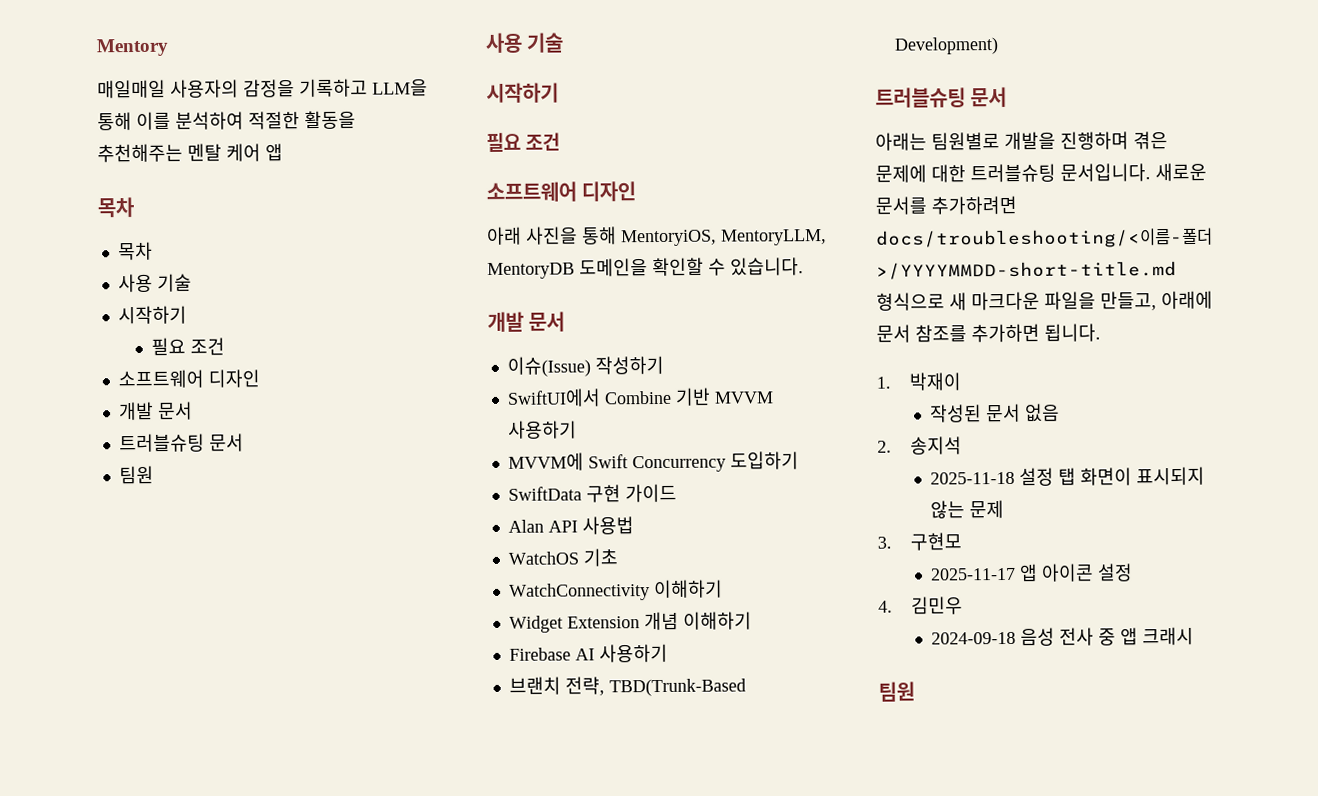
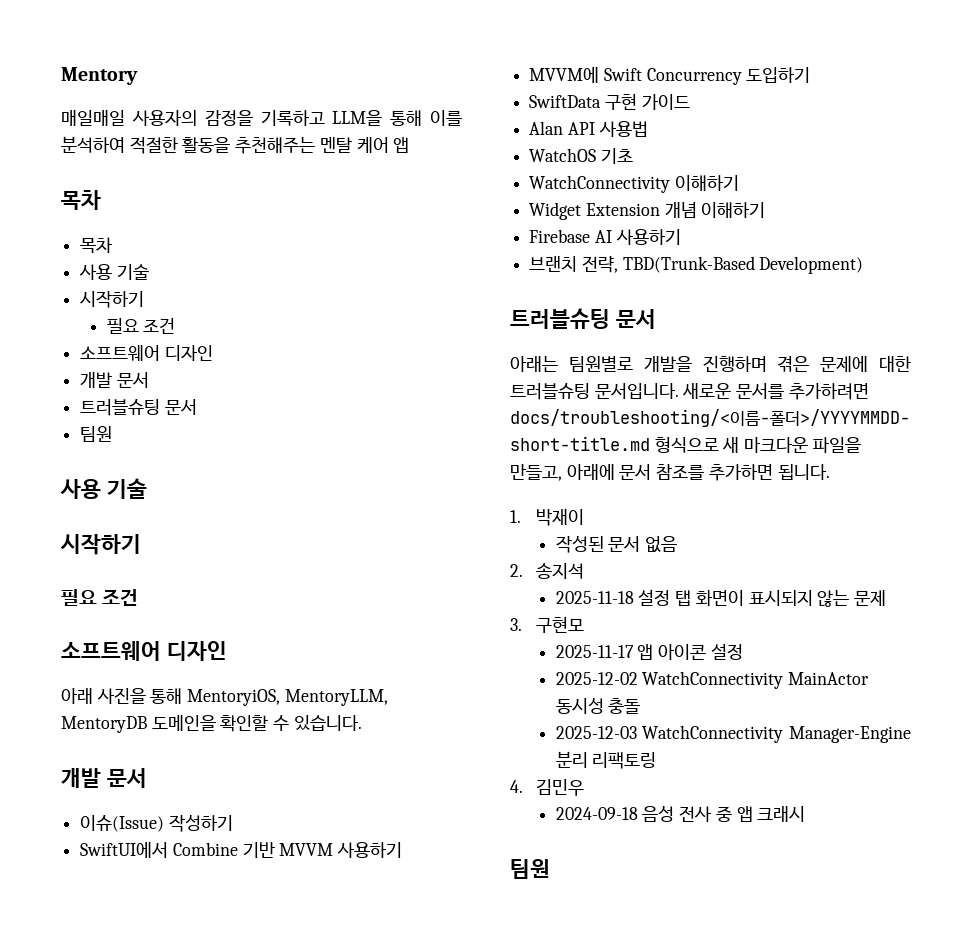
(1133, 572) none -> [555,671,870,689] [555,698,641,714] [555,725,911,743] [555,751,657,769] // 2025-12-02 WatchConnectivity MainActor 동시성 충돌 // 2025-12-03 WatchConnectivity Manager-Engine 분리 리팩토링

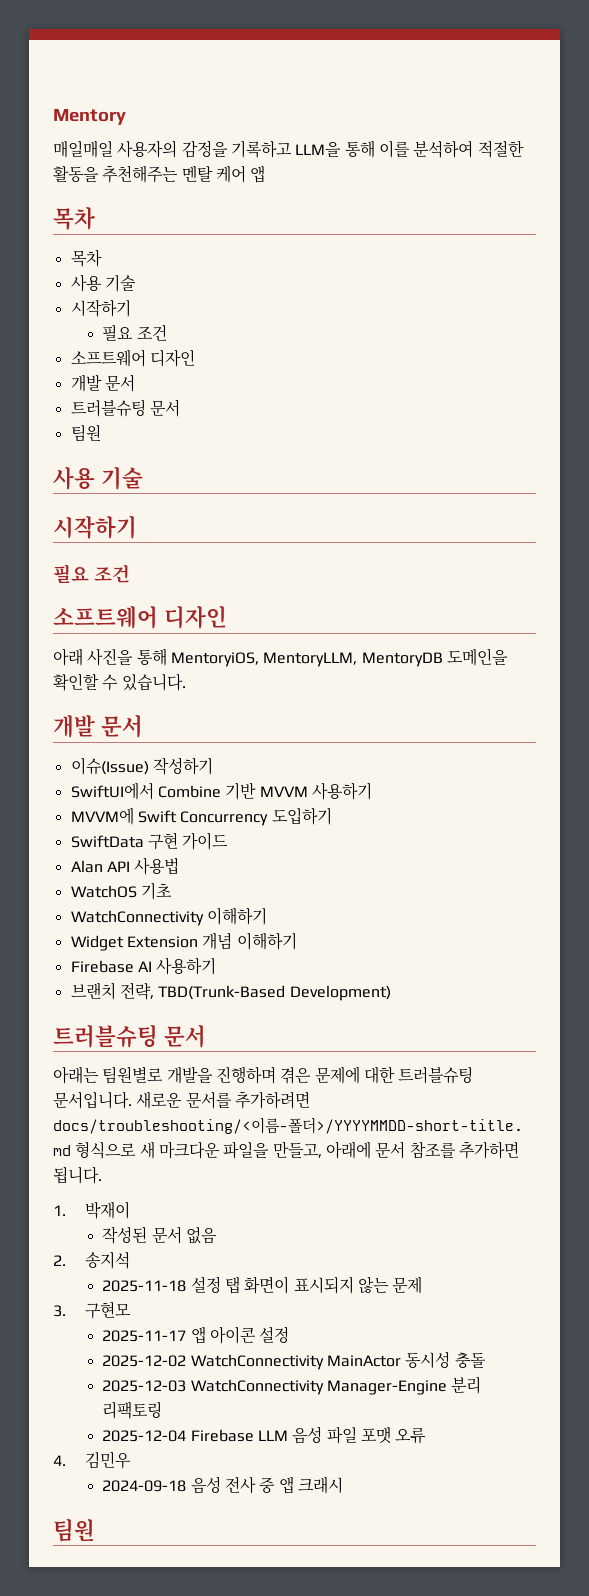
(657, 760) none -> [102,1426,427,1444] // 2025-12-04 Firebase LLM 음성 파일 포맷 오류

